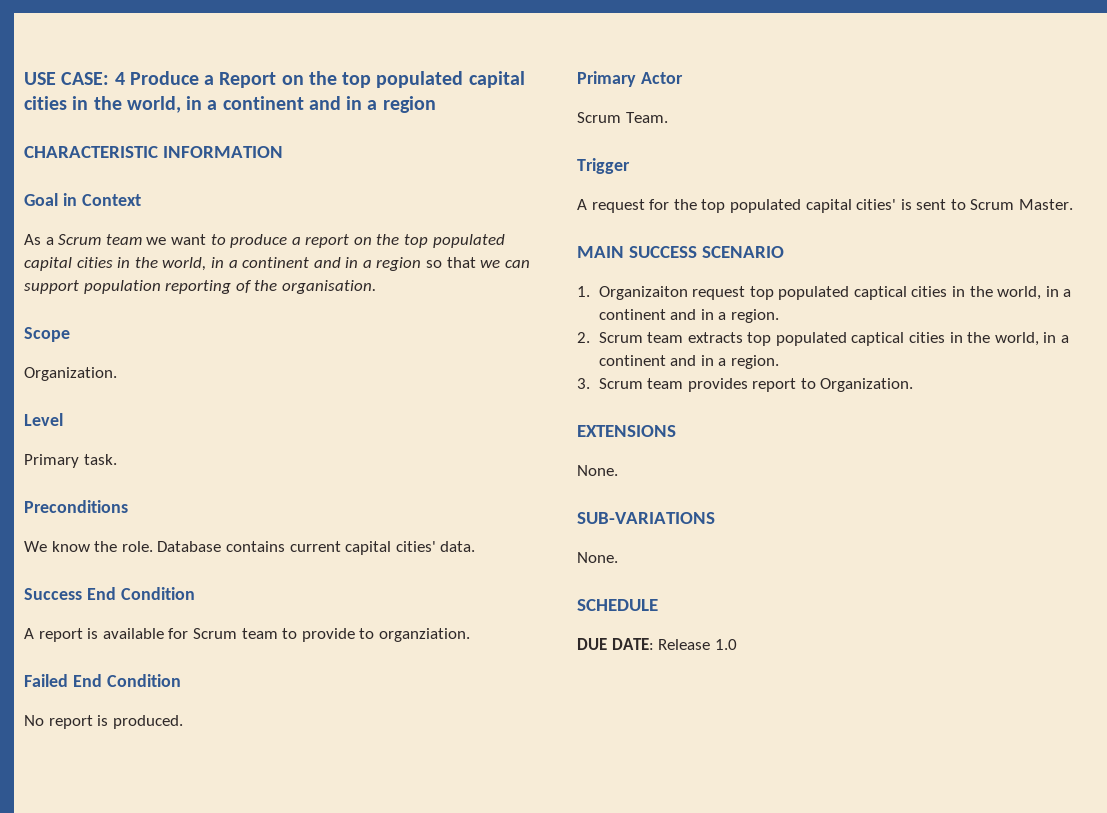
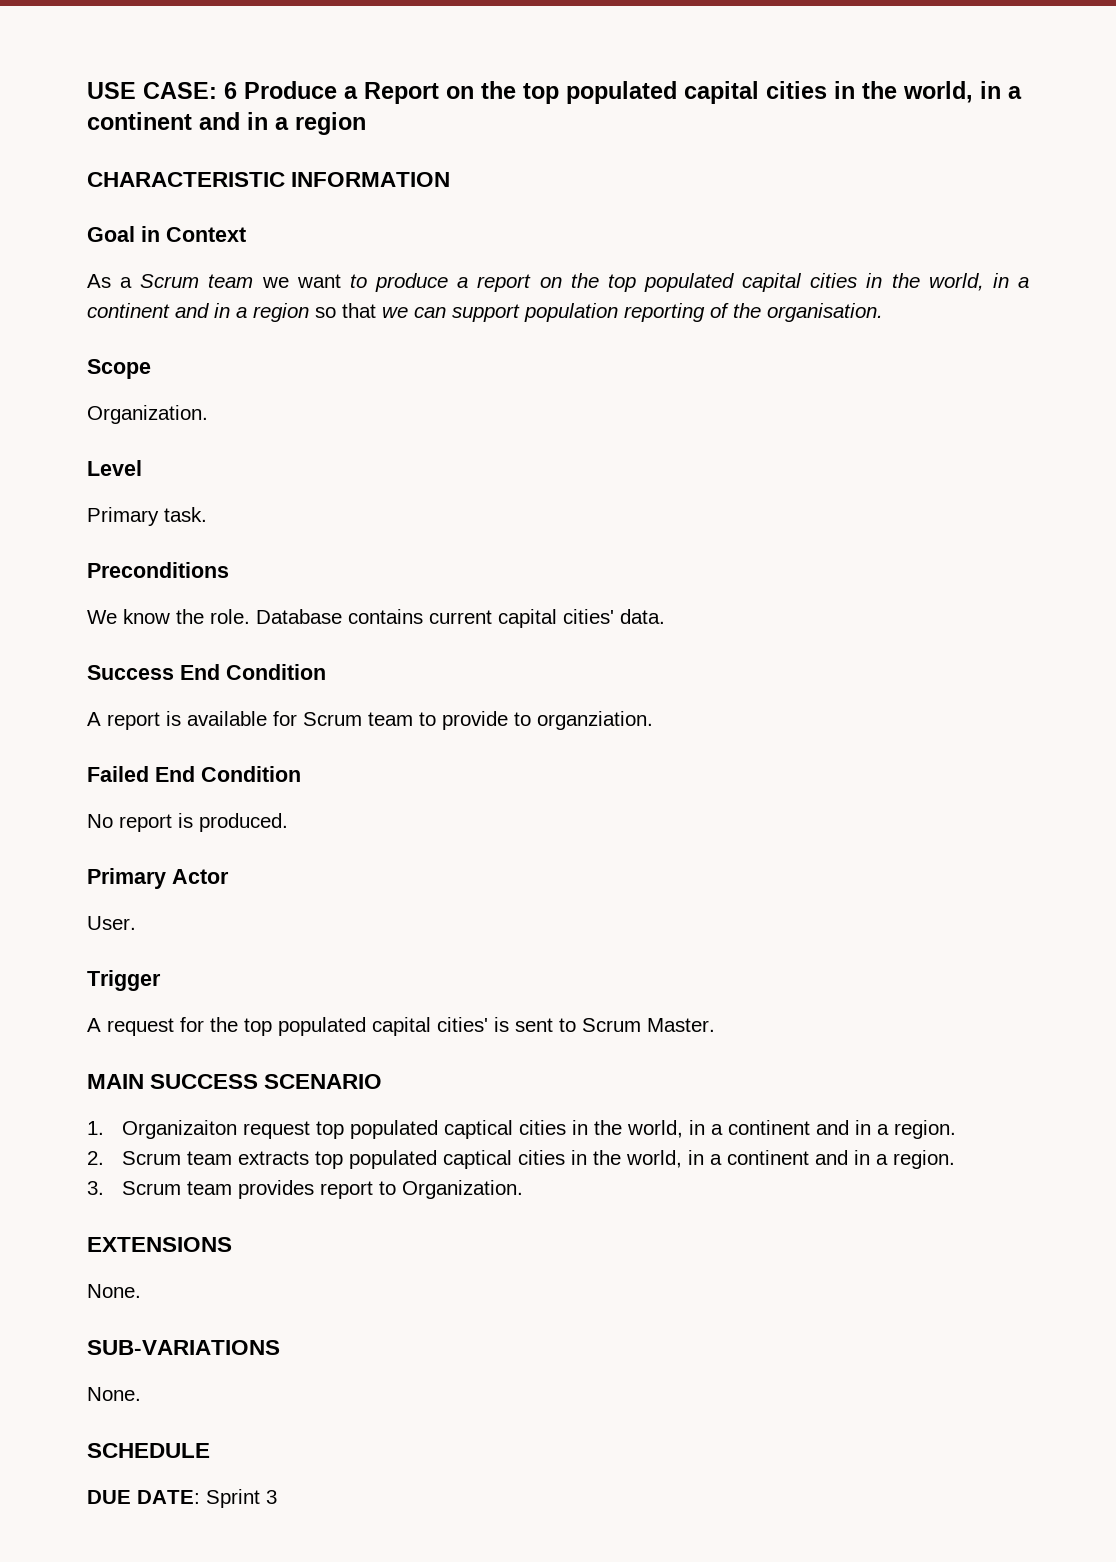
[114,72,125,85] 4 -> [224,82,237,99] 6
[577,112,668,123] Scrum Team. -> [87,916,136,930] User.
[658,639,737,650] Release 1.0 -> [206,1489,277,1508] Sprint 3

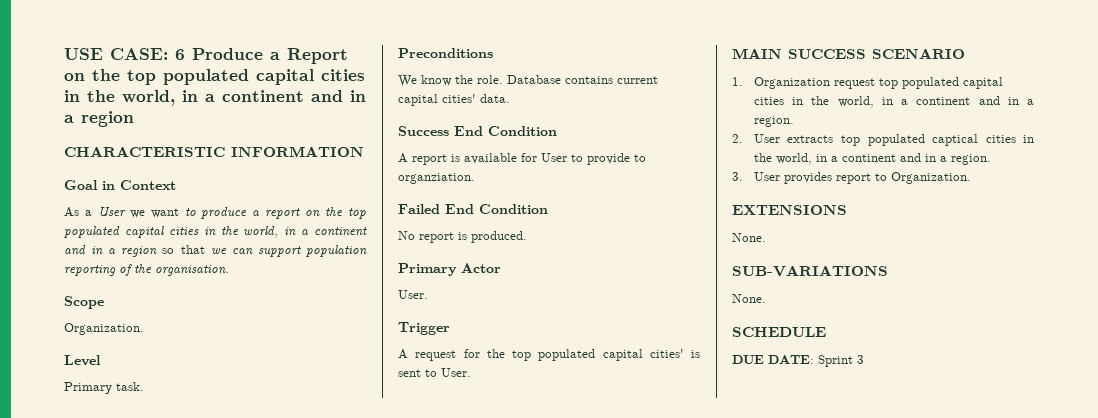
[140,274,254,288] Scrum team -> [97,207,126,217] User
[303,712,413,726] Scrum team -> [541,153,567,162] User
[582,1018,715,1032] Scrum Master. -> [441,368,471,377] User.
[121,1120,237,1139] Organizaiton -> [753,77,830,89] Organization
[443,1120,513,1139] captical -> [962,77,1003,89] capital
[121,1151,232,1165] Scrum team -> [753,134,780,143] User
[121,1181,232,1195] Scrum team -> [753,172,780,181] User

